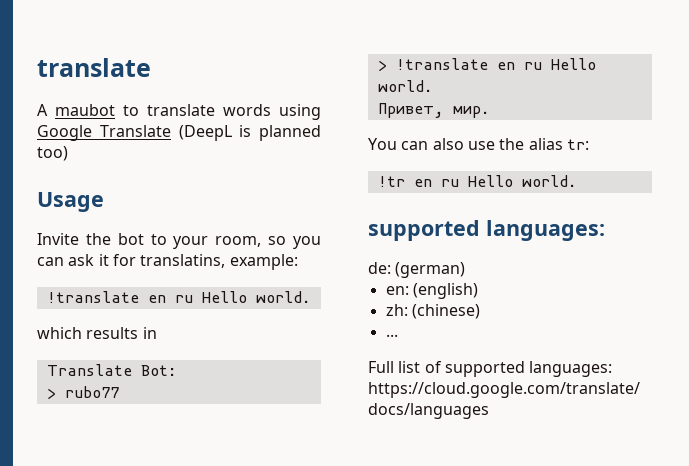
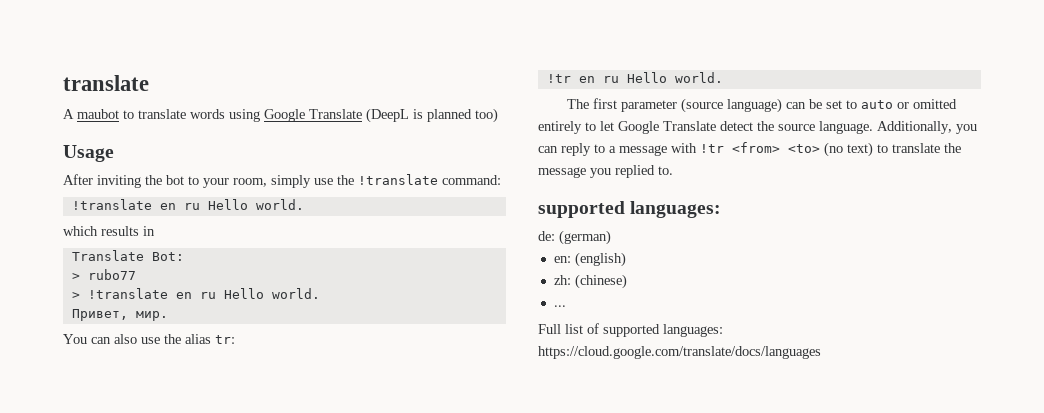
[37,233,79,245] Invite -> [63,174,141,188] After inviting
[268,236,321,249] [37,254,298,270] so you can ask it for translatins, example: -> [271,174,501,188] simply use the !translate command:
(577, 181) none -> [566,98,957,113] [538,121,977,134] [538,142,961,157] [538,165,673,178] // The first parameter (source language) can be set to auto or omitted entirely to let Google Translate detect the source language. Additionally, you can reply to a message with !tr <from> <to> (no text) to translate the message you replied to.

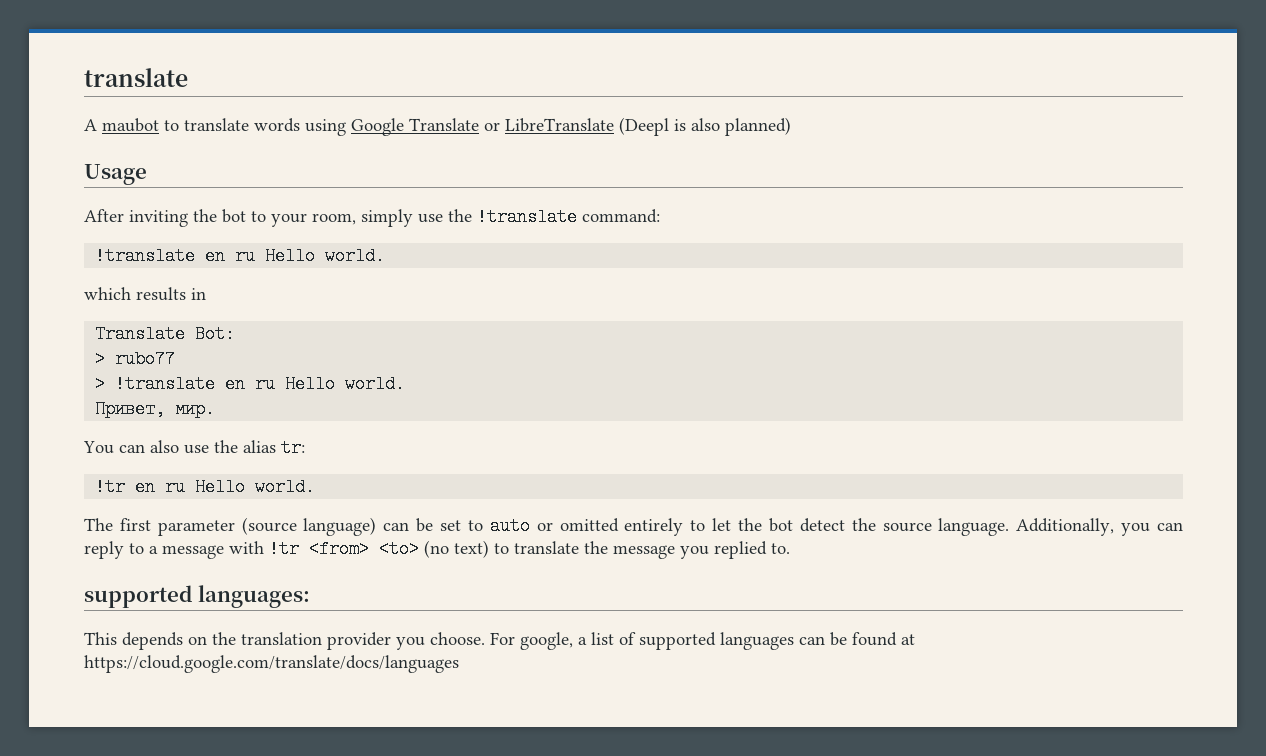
[366,108,498,123] (DeepL is planned too) -> [484,117,791,136] or LibreTranslate (Deepl is also planned)
[618,121,716,134] Google Translate -> [738,518,793,532] the bot
[538,230,611,245] [553,252,626,267] [553,274,627,289] [553,305,566,307] [538,323,723,337] de: (german) // en: (english) // zh: (chinese) // ... // Full list of supported languages: -> [84,632,915,650] This depends on the translation provider you choose. For google, a list of supported languages can be found at

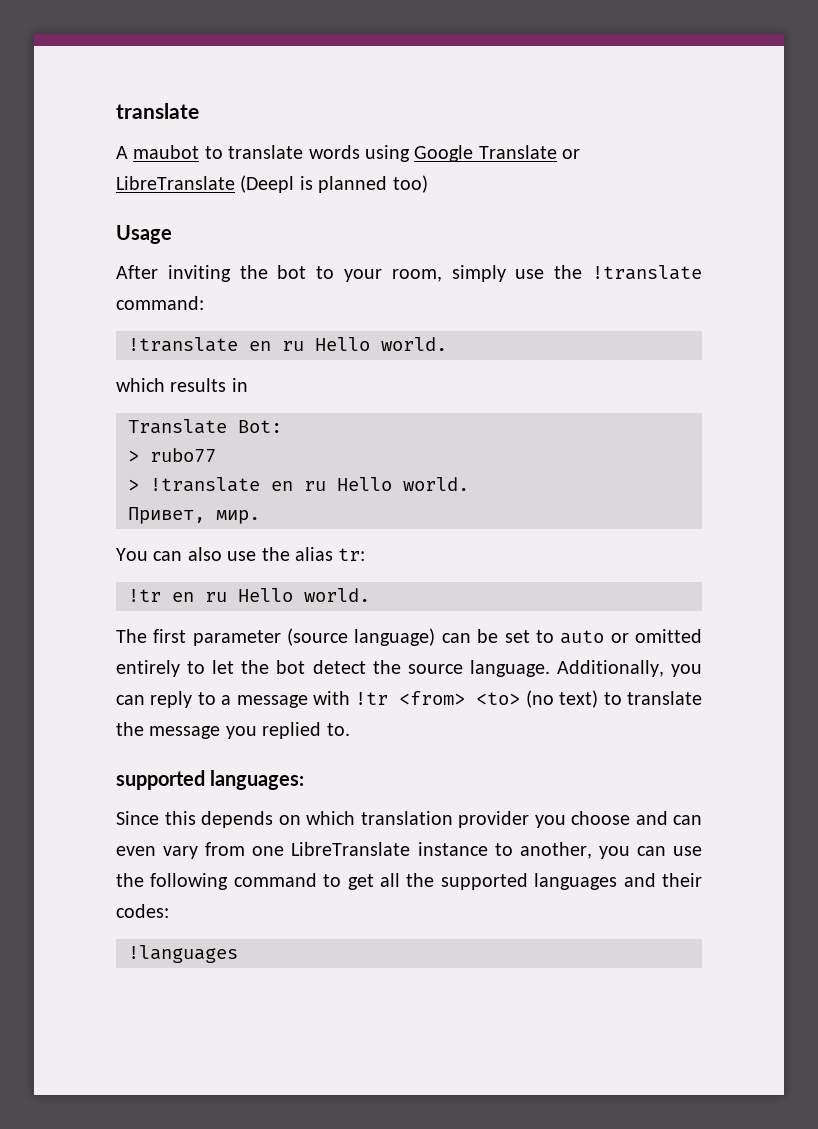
[691,117,791,136] also planned) -> [318,175,428,193] planned too)
[84,632,117,645] This -> [116,811,196,825] Since this
[212,632,236,645] the -> [306,811,355,825] which
[430,632,915,650] [84,655,459,673] choose. For google, a list of supported languages can be found at https://cloud.google.com/translate/docs/languages -> [571,811,702,825] [116,842,703,859] [116,873,702,890] [116,904,169,918] [128,945,238,963] choose and can even vary from one LibreTranslate instance to another, you can use the following command to get all the supported languages and their codes: // !languages

